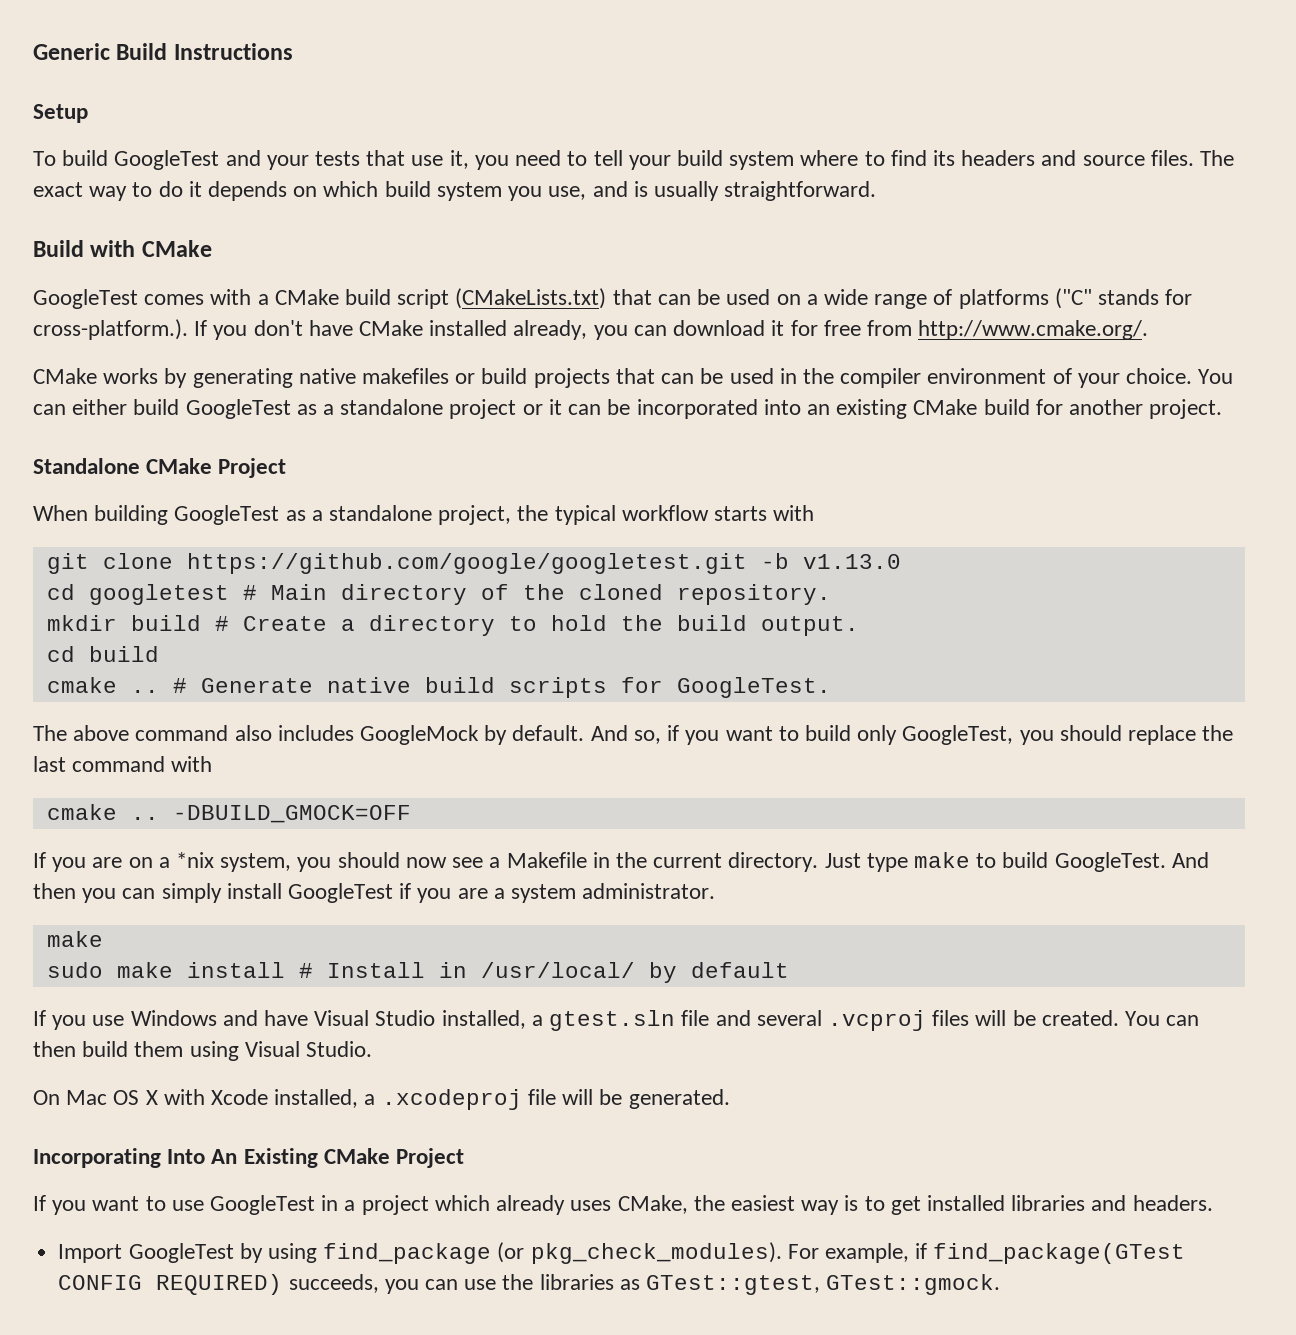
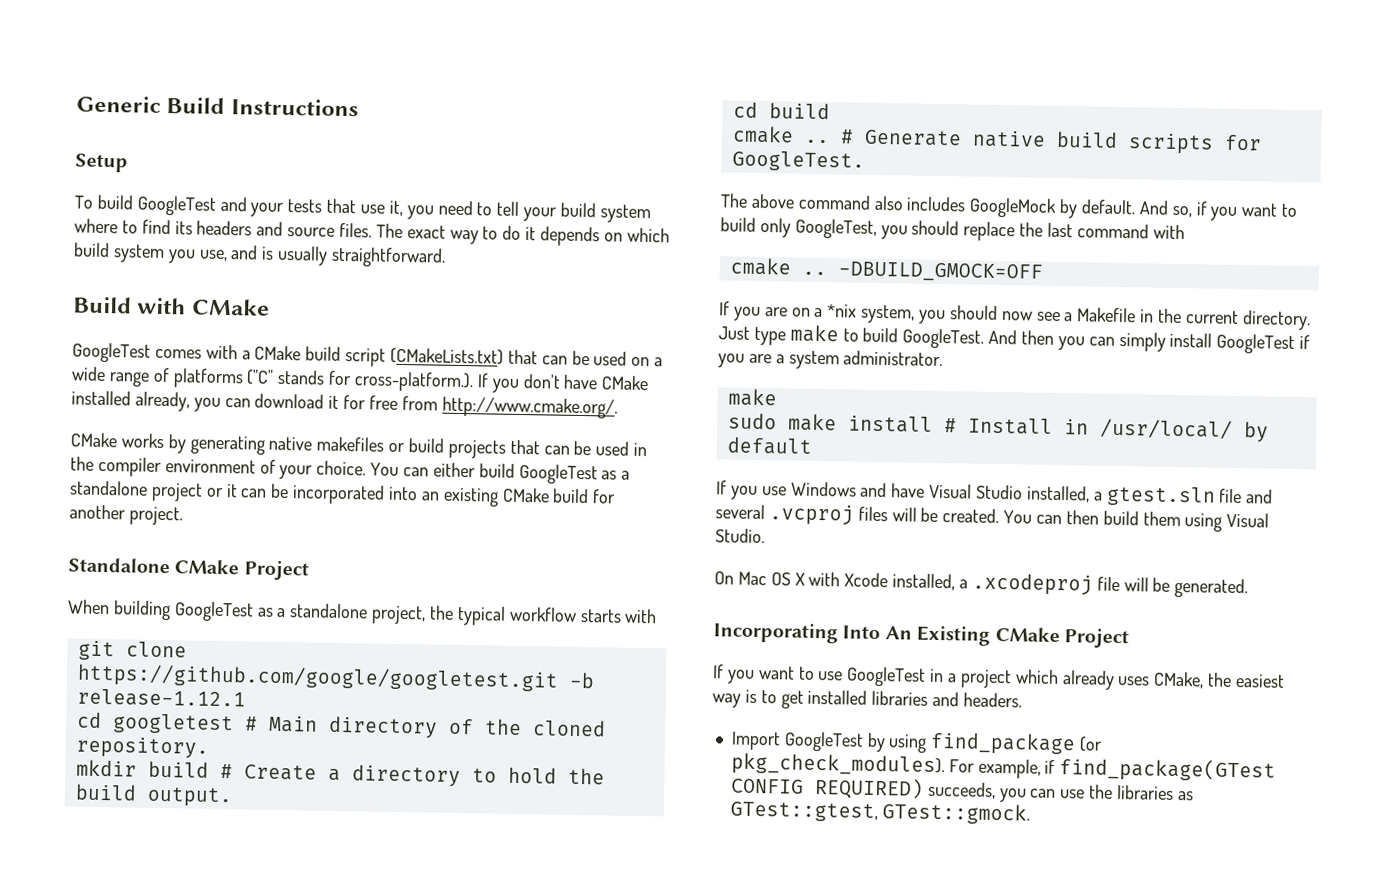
[802,554,901,569] v1.13.0 -> [76,688,246,708] release-1.12.1

